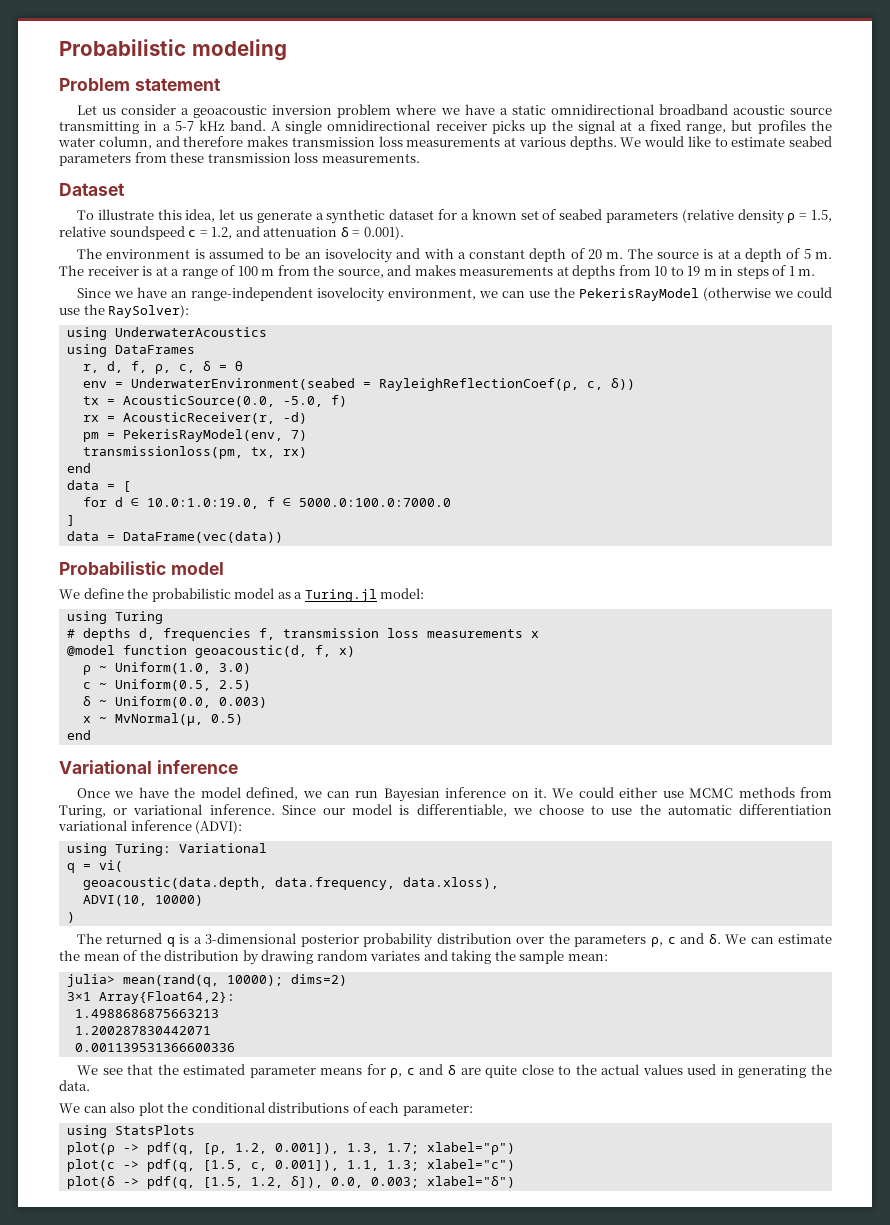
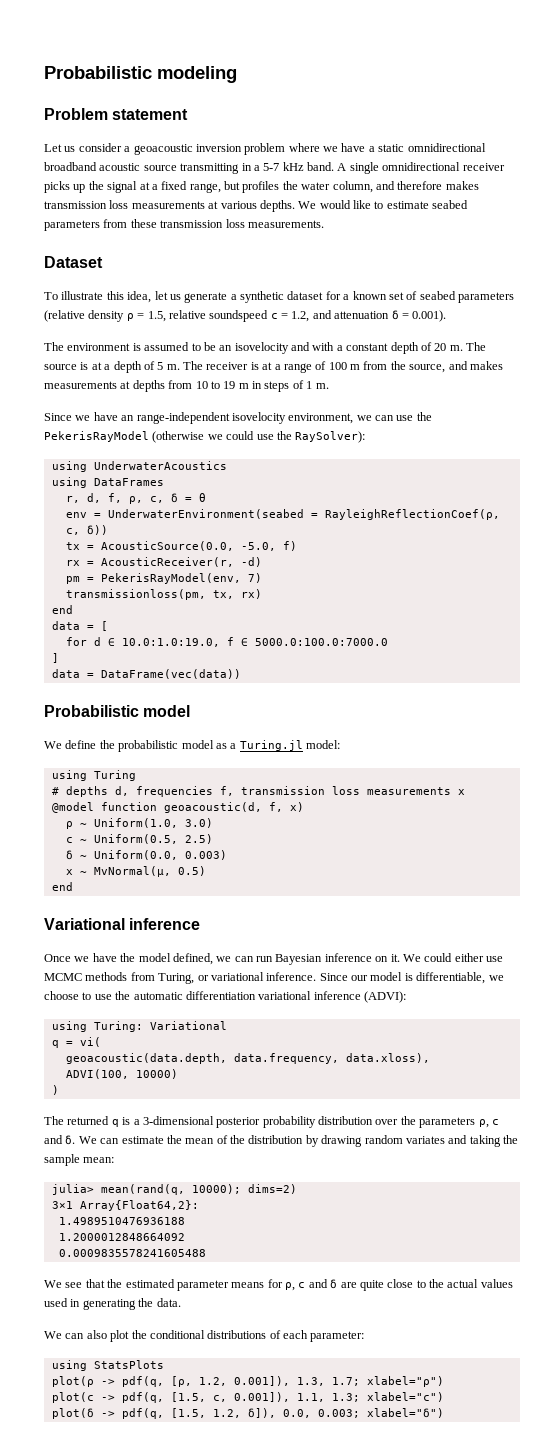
[82,895,147,906] ADVI(10, -> [65,1069,129,1079] ADVI(100,
[74,1009,219,1018] [74,1026,211,1035] [74,1043,235,1052] 1.4988686875663213 // 1.200287830442071 // 0.001139531366600336 -> [58,1217,185,1225] [58,1233,185,1241] [58,1249,206,1257] 1.4989510476936188 // 1.2000012848664092 // 0.0009835578241605488

